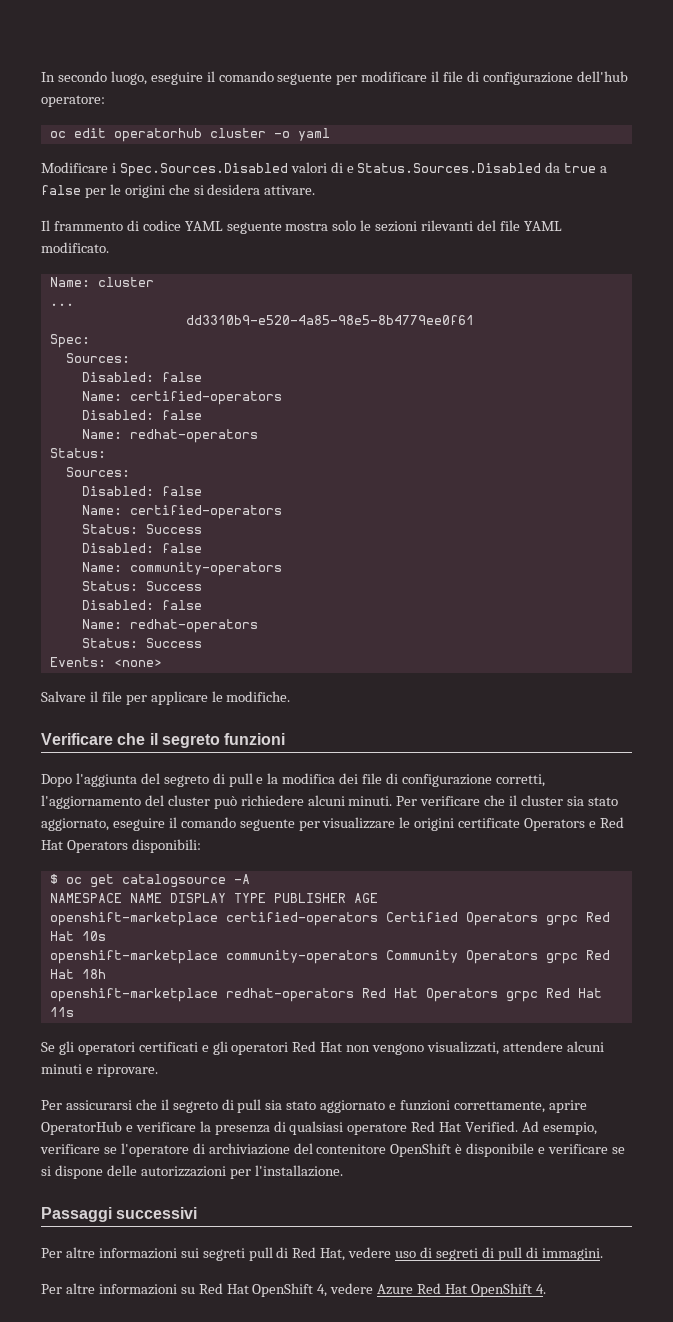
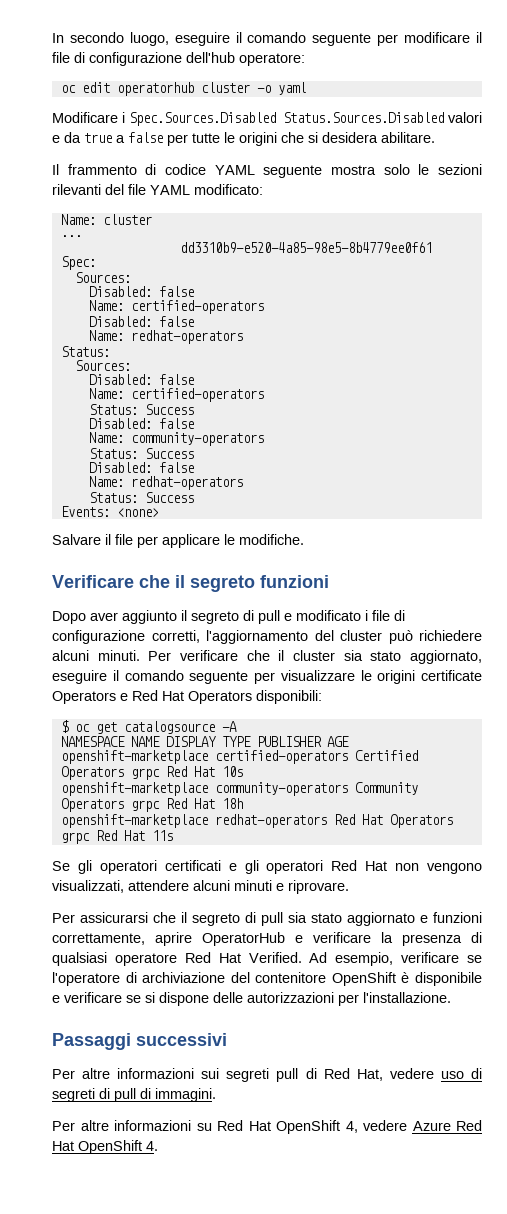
[290,162,542,173] valori di e Status.Sources.Disabled -> [283,112,482,123] [52,135,60,143] Status.Sources.Disabled valori e
(106, 193) none -> [192,133,220,143] tutte
[264,185,316,195] attivare. -> [381,132,435,143] abilitare.
[41,242,109,253] modificato. -> [194,184,263,195] modificato:
[75,773,160,787] l'aggiunta del -> [90,610,187,624] aver aggiunto il
[267,773,359,784] la modifica dei -> [296,610,368,621] modificato i

